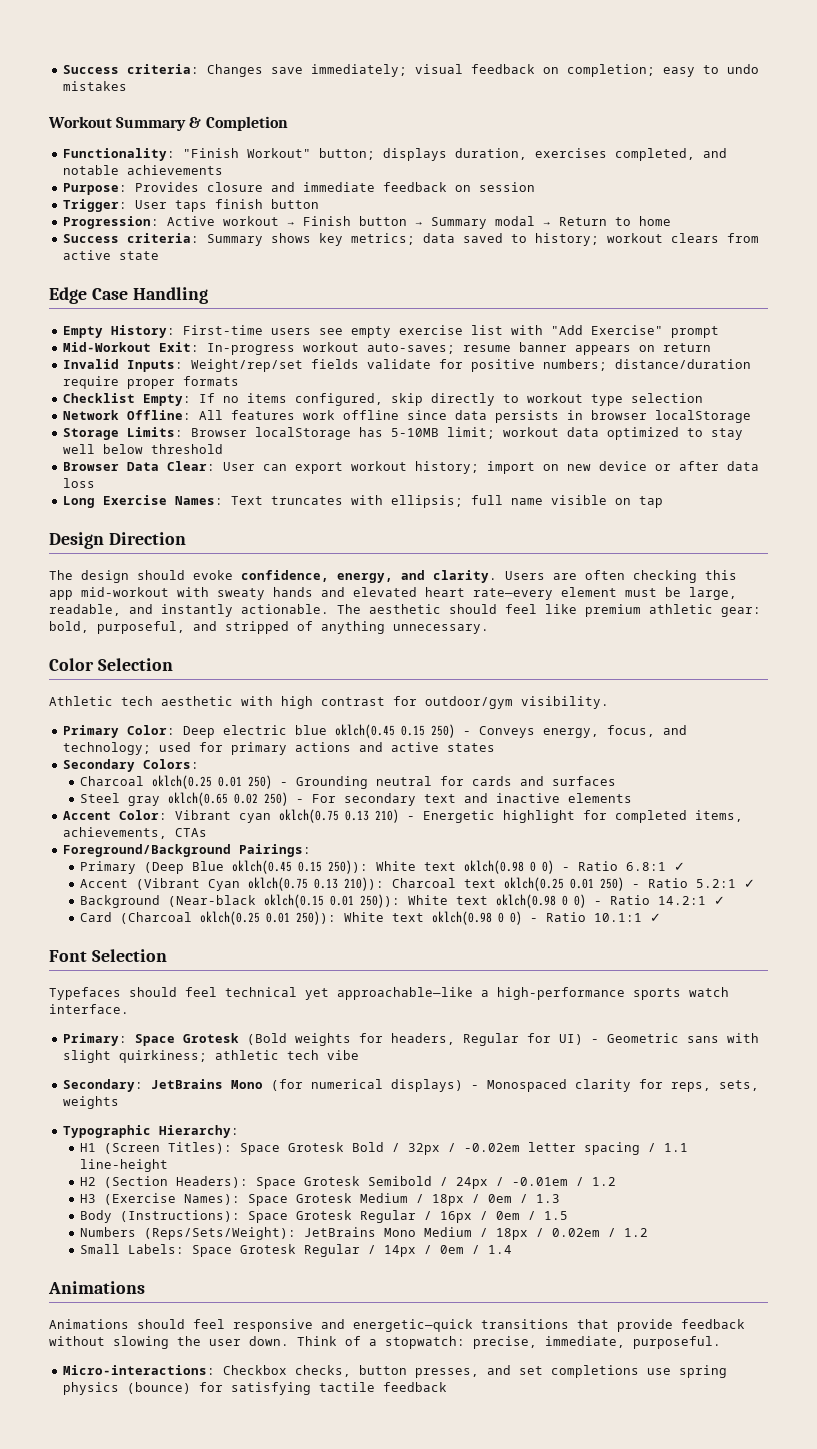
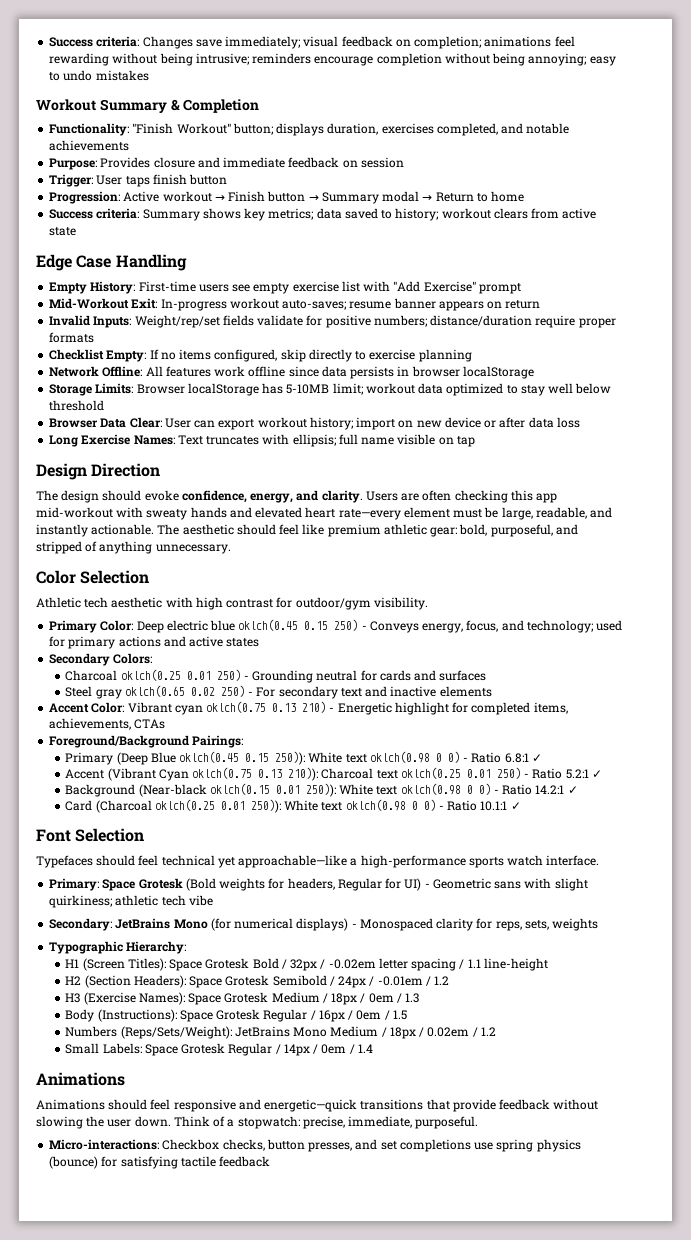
(655, 70) none -> [484,36,575,47] [49,53,588,66] animations feel rewarding without being intrusive; reminders encourage completion without being annoying;
[526,393,703,406] workout type selection -> [369,349,472,362] exercise planning

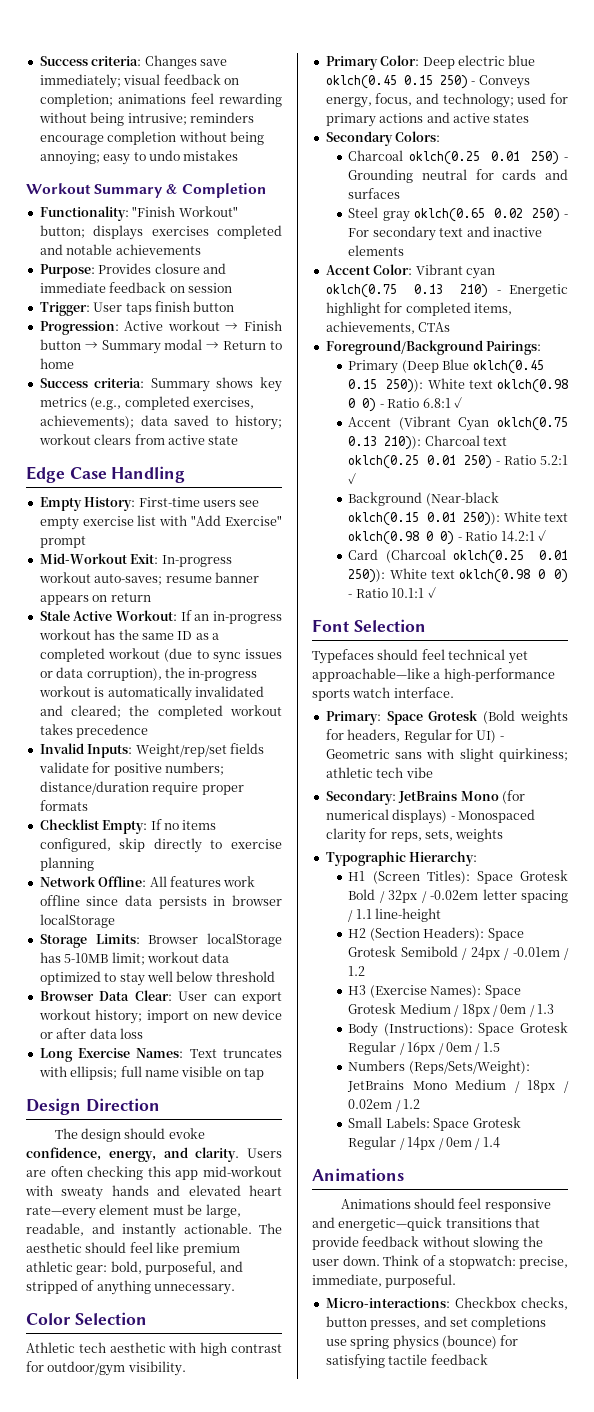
[327,123,498,136] duration, exercises completed, -> [151,225,282,239] exercises completed
[268,208,315,220] metrics; -> [39,396,254,410] [39,415,134,429] metrics (e.g., completed exercises, achievements);
(541, 304) none -> [39,610,282,624] [38,629,219,640] [39,648,282,663] [39,667,258,681] [38,686,264,701] [39,705,282,719] [39,724,149,738] // Stale Active Workout: If an in-progress workout has the same ID as a completed workout (due to sync issues or data corruption), the in-progress workout is automatically invalidated and cleared; the completed workout takes precedence

